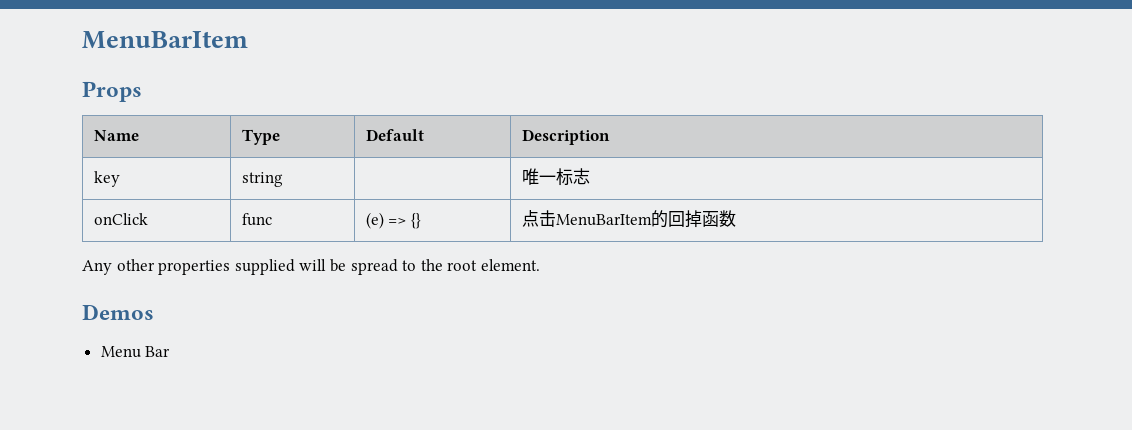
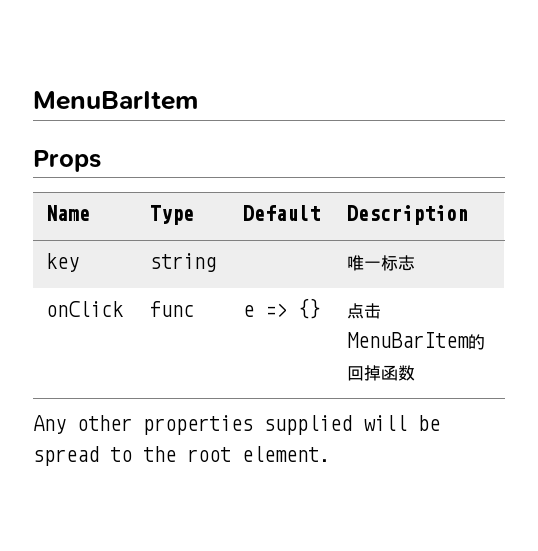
[365,212,384,229] (e) -> [243,305,255,317] e
[82,304,154,320] [100,346,171,358] // Demos // Menu Bar -> (330, 454) none

